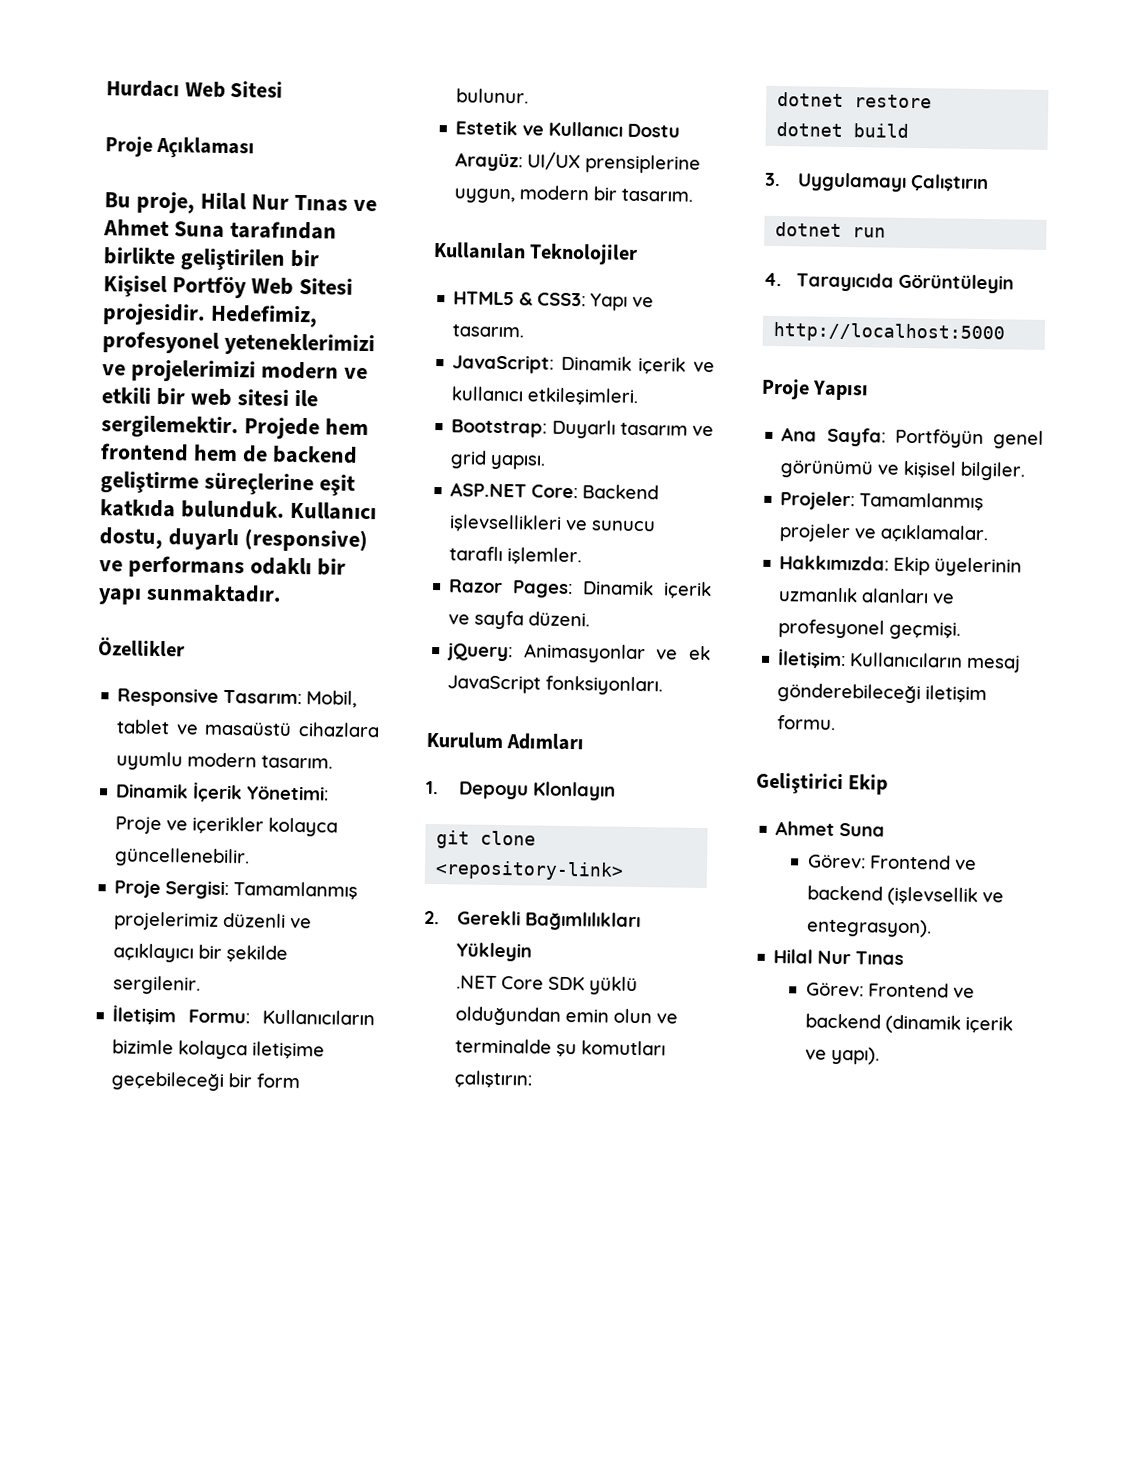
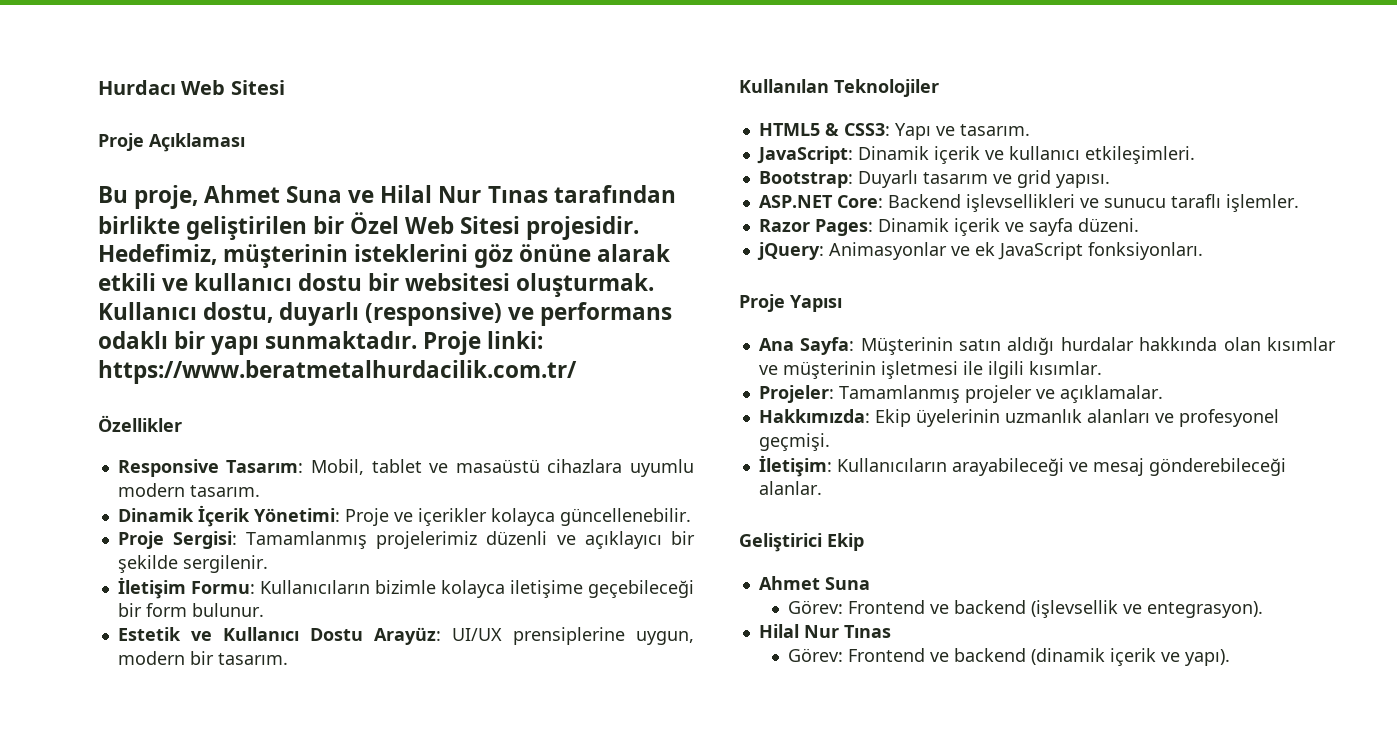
[199,192,377,212] [103,219,225,238] Hilal Nur Tınas ve Ahmet Suna -> [204,185,548,203] Ahmet Suna ve Hilal Nur Tınas
[103,275,247,299] Kişisel Portföy -> [350,212,400,234] Özel
[102,331,375,357] [102,359,368,383] [101,387,318,407] [101,415,369,440] [100,443,358,464] [100,471,356,496] [100,499,285,519] profesyonel yeteneklerimizi ve projelerimizi modern ve etkili bir web sitesi ile sergilemektir. Projede hem frontend hem de backend geliştirme süreçlerine eşit katkıda bulunduk. -> [223,244,671,268] [98,273,655,297] müşterinin isteklerini göz önüne alarak etkili ve kullanıcı dostu bir websitesi oluşturmak.
(282, 593) none -> [423,331,544,355] [98,360,577,384] Proje linki: https://www.beratmetalhurdacilik.com.tr/
[426,731,585,751] [426,780,616,801] [436,830,537,849] [435,860,625,881] [424,910,641,932] [455,942,532,962] [455,975,638,996] [454,1006,678,1026] [454,1038,666,1058] [453,1070,532,1089] [777,92,933,109] [776,121,910,138] [764,172,989,193] [775,221,887,238] [763,272,1014,294] [773,321,1006,344] [761,378,870,401] [781,427,1044,449] [780,460,1026,481] Kurulum Adımları // 1. Depoyu Klonlayın // git clone <repository-link> // 2. Gerekli Bağımlılıkları Yükleyin // .NET Core SDK yüklü olduğundan emin olun ve terminalde şu komutları çalıştırın: // dotnet restore // dotnet build // 3. Uygulamayı Çalıştırın // dotnet run // 4. Tarayıcıda Görüntüleyin // http://localhost:5000 // Proje Yapısı // Ana Sayfa: Portföyün genel görünümü ve kişisel bilgiler. -> [739,294,842,312] [758,337,1336,355] [758,361,1102,379] Proje Yapısı // Ana Sayfa: Müşterinin satın aldığı hurdalar hakkında olan kısımlar ve müşterinin işletmesi ile ilgili kısımlar.
[966,654,1022,673] [777,683,988,704] [777,715,837,730] mesaj gönderebileceği iletişim formu. -> [951,458,1286,476] [758,481,822,495] arayabileceği ve mesaj gönderebileceği alanlar.

